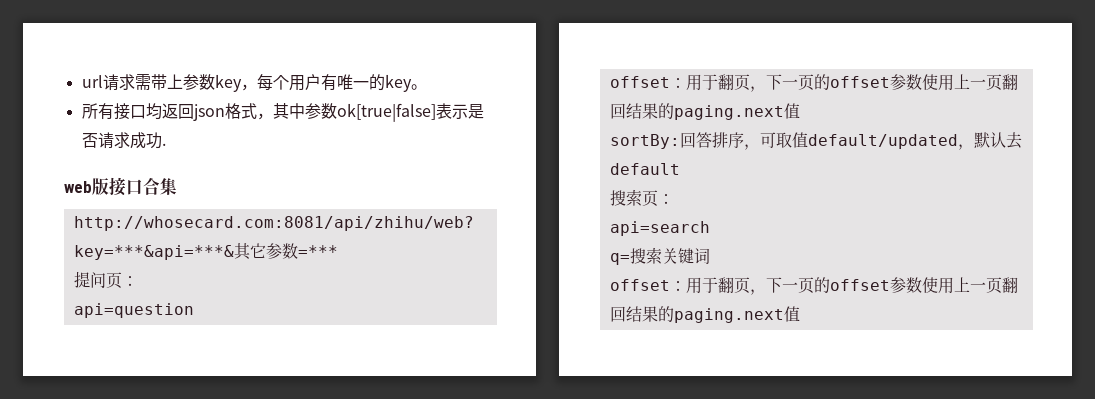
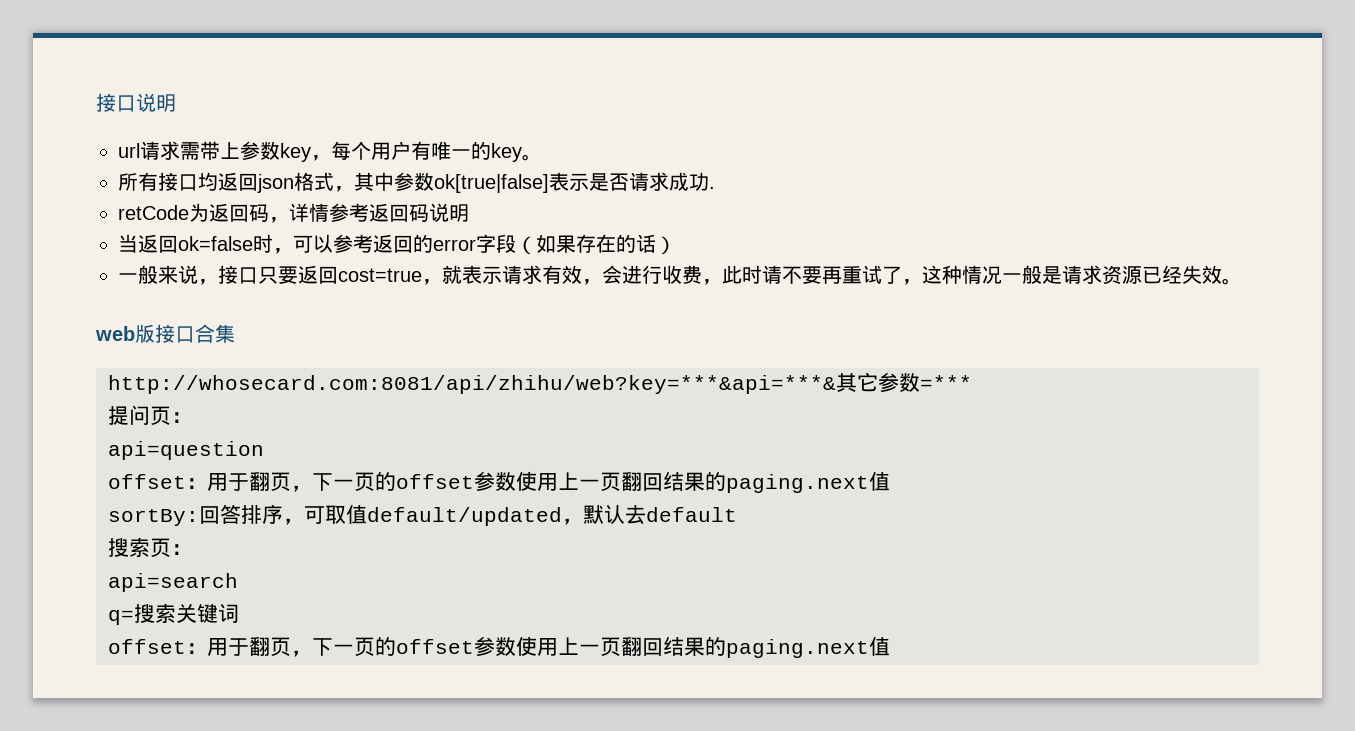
(81, 81) none -> [96,93,176,112] 接口说明 //
(166, 144) none -> [118,203,469,223] [118,234,676,255] [118,265,1242,285] // retCode为返回码，详情参考返回码说明 // 当返回ok=false时，可以参考返回的error字段（如果存在的话） // 一般来说，接口只要返回cost=true，就表示请求有效，会进行收费，此时请不要再重试了，这种情况一般是请求资源已经失效。

